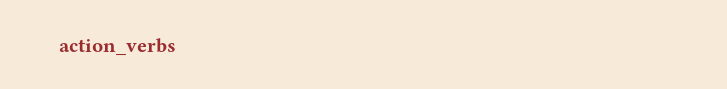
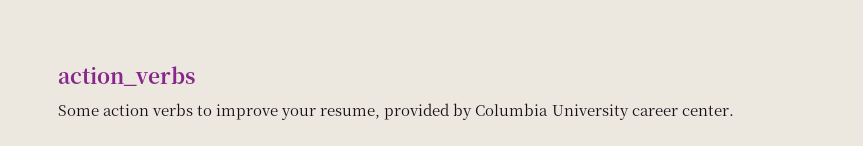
(176, 47) none -> [58,103,734,120] // Some action verbs to improve your resume, provided by Columbia University career center.

